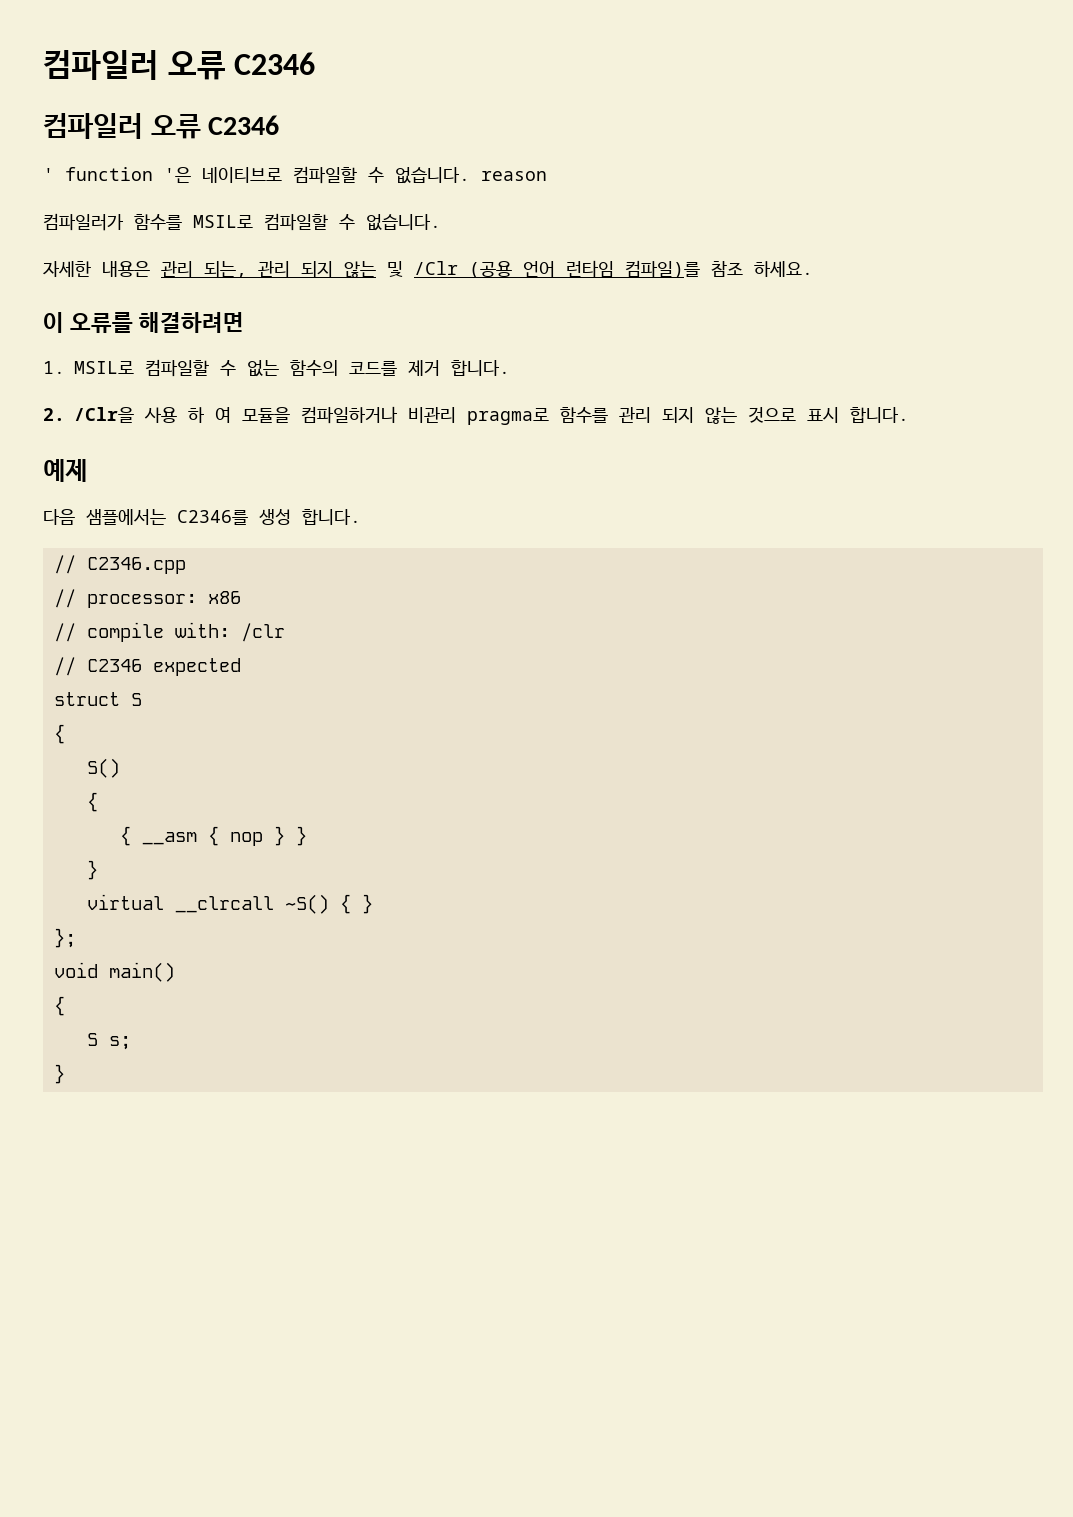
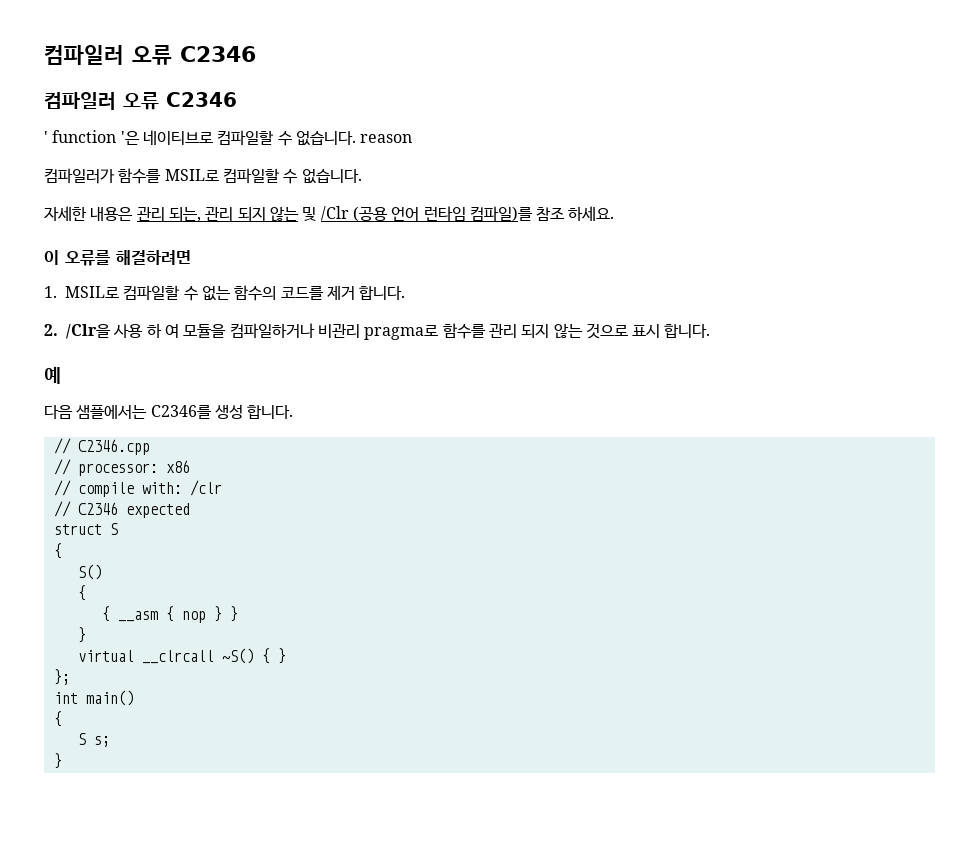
[43,459,87,482] 예제 -> [44,366,61,384] 예
[53,962,98,978] void -> [53,692,78,704] int

